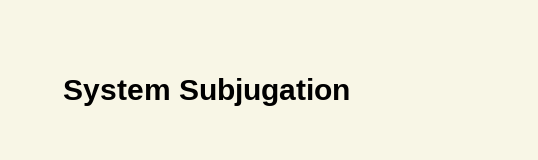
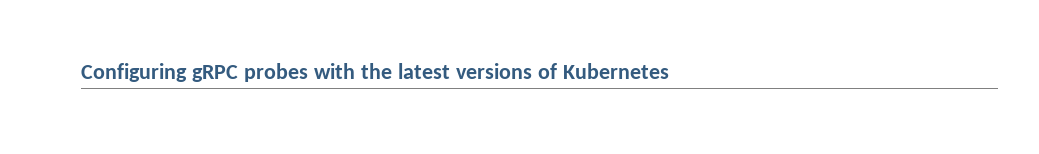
[63,78,351,106] System Subjugation -> [81,63,669,82] Configuring gRPC probes with the latest versions of Kubernetes

